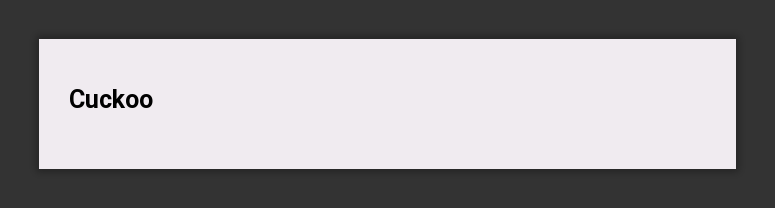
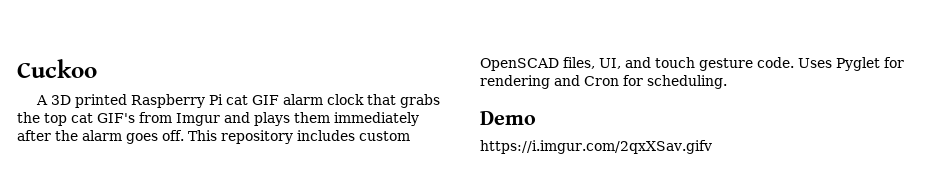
(153, 98) none -> [35,94,440,108] [17,112,419,126] [17,130,410,144] [480,57,904,71] [480,75,727,89] [480,111,536,125] [480,140,712,154] // A 3D printed Raspberry Pi cat GIF alarm clock that grabs the top cat GIF's from Imgur and plays them immediately after the alarm goes off. This repository includes custom OpenSCAD files, UI, and touch gesture code. Uses Pyglet for rendering and Cron for scheduling. // Demo // https://i.imgur.com/2qxXSav.gifv

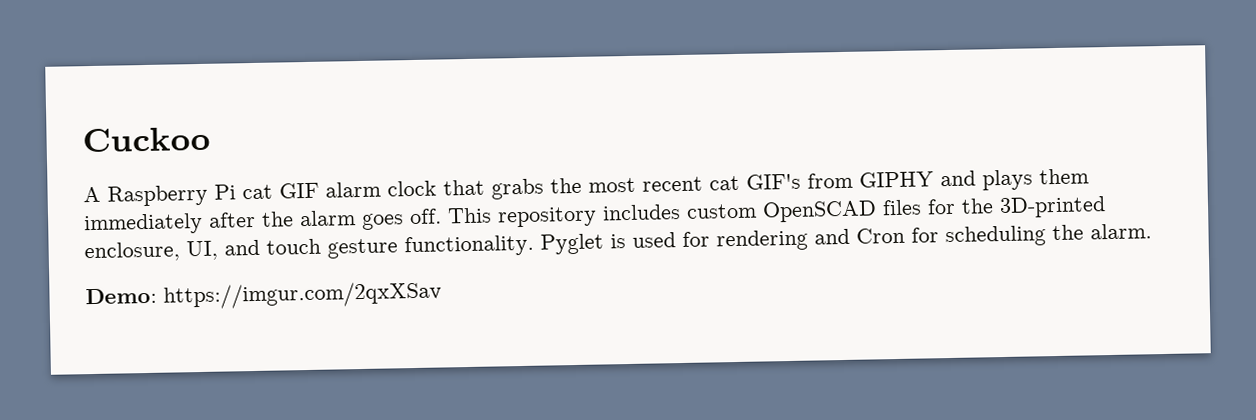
[50,94,127,108] 3D printed -> (101, 194) none
[44,113,67,126] top -> [588,176,703,193] most recent
[176,113,220,126] Imgur -> [859,171,934,188] GIPHY
[563,57,880,71] files, UI, and touch gesture code. Uses Pyglet -> [882,196,1106,219] [84,232,676,263] files for the 3D-printed enclosure, UI, and touch gesture functionality. Pyglet is used
[647,75,727,89] [480,111,536,125] [480,140,712,154] scheduling. // Demo // https://i.imgur.com/2qxXSav.gifv -> [945,223,1152,248] [85,280,442,310] scheduling the alarm. // Demo: https://imgur.com/2qxXSav

